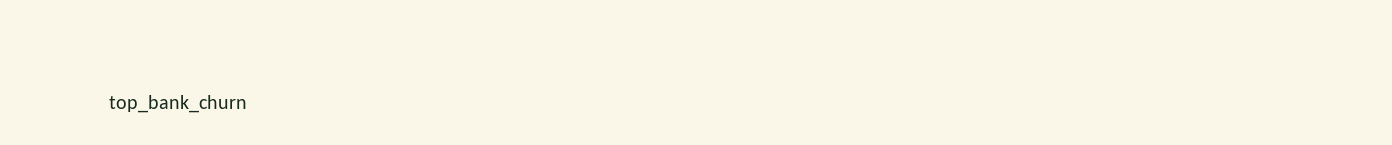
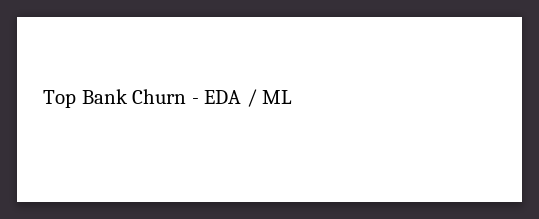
[109,95,247,113] top_bank_churn -> [43,89,293,108] Top Bank Churn - EDA / ML

